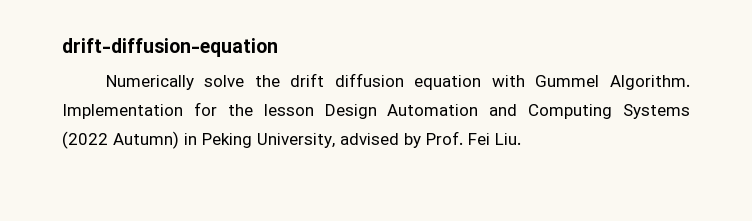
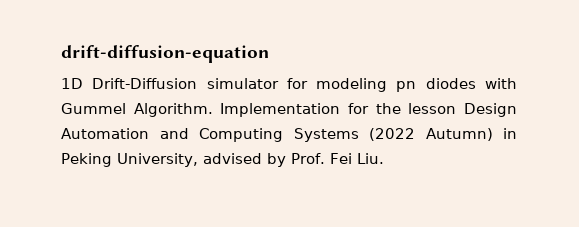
[105,73,482,90] Numerically solve the drift diffusion equation -> [61,78,476,92] 1D Drift-Diffusion simulator for modeling pn diodes

